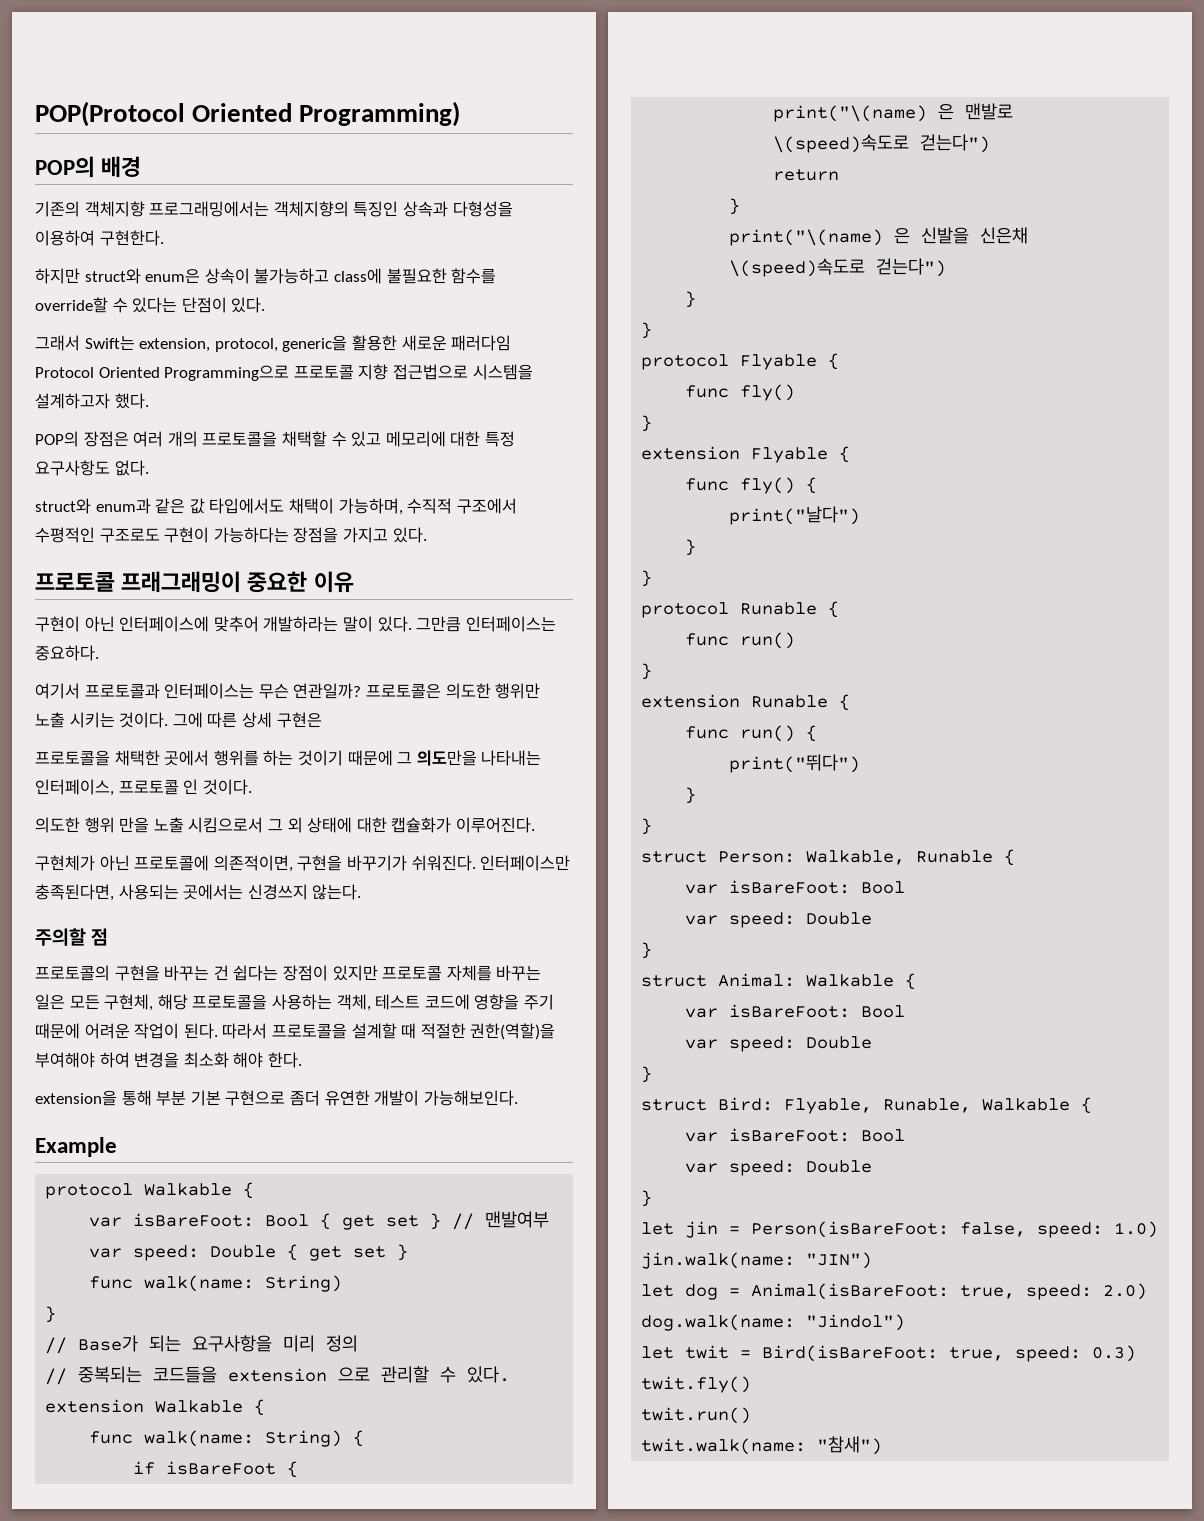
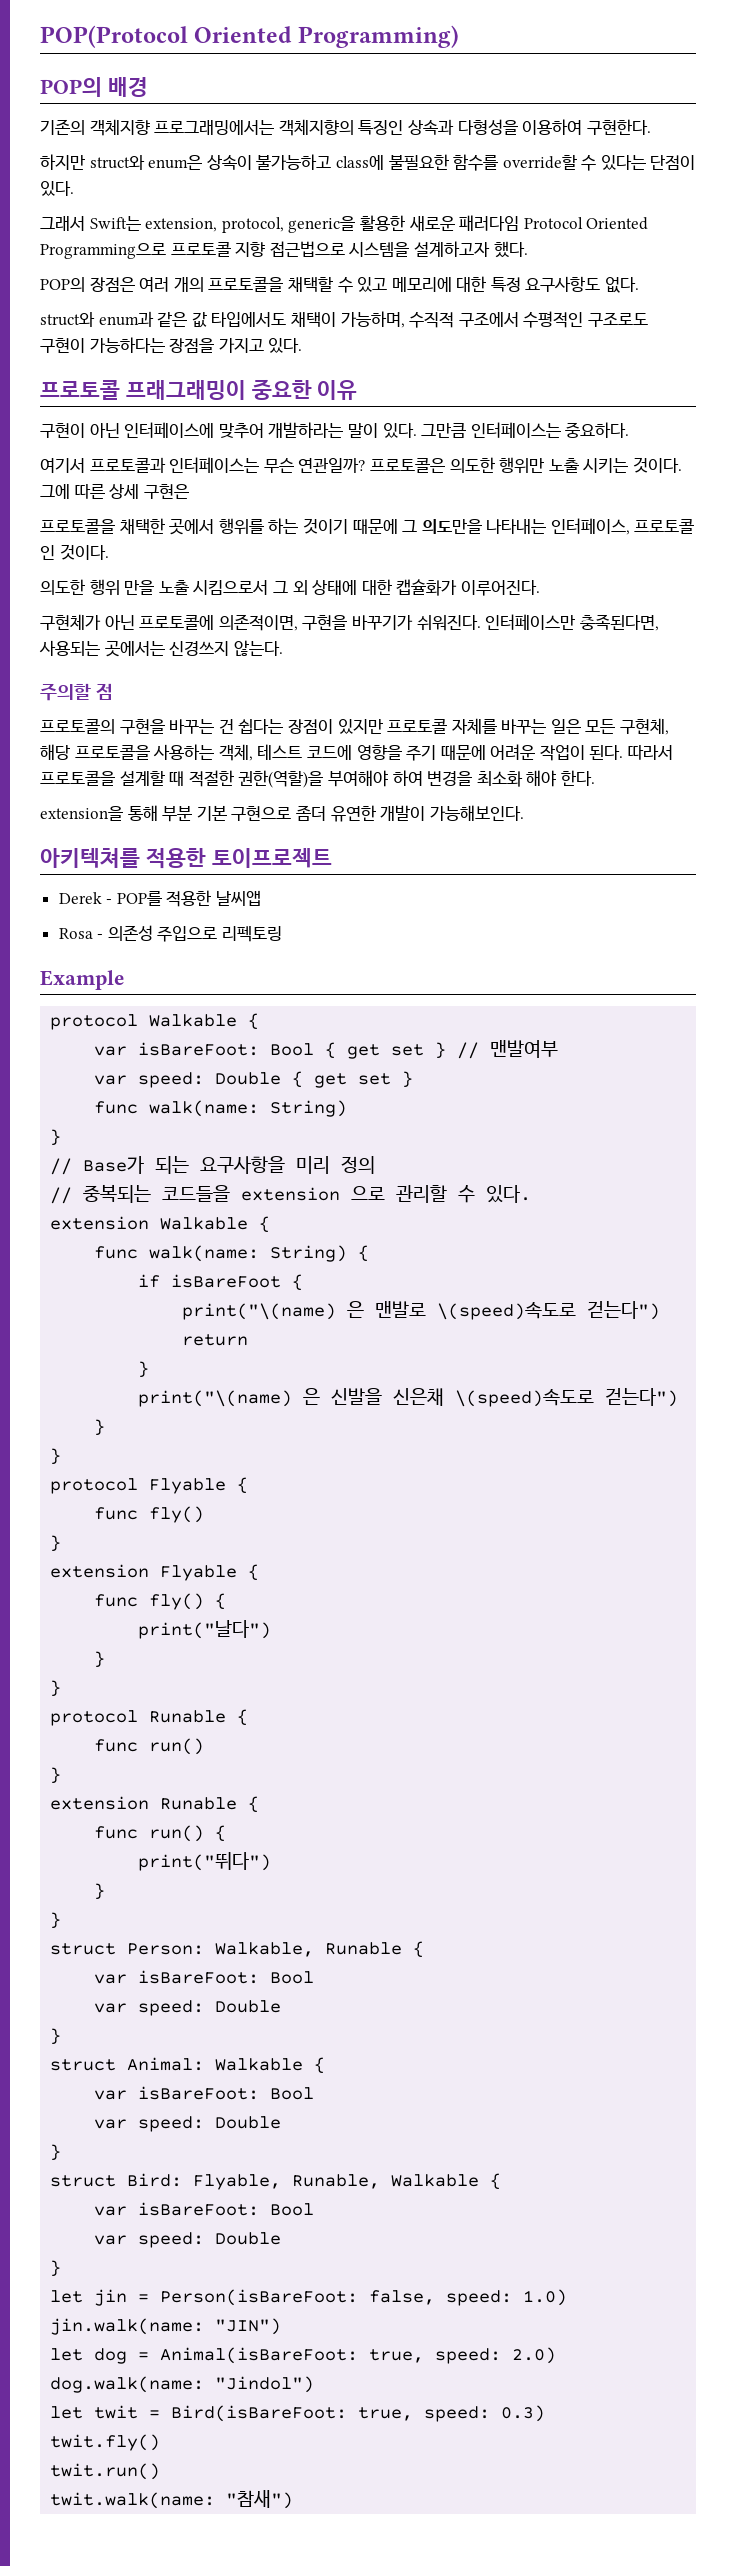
(518, 1098) none -> [40,848,332,869] [58,890,262,907] [58,925,283,942] // 아키텍쳐를 적용한 토이프로젝트 // Derek - POP를 적용한 날씨앱 // Rosa - 의존성 주입으로 리펙토링

